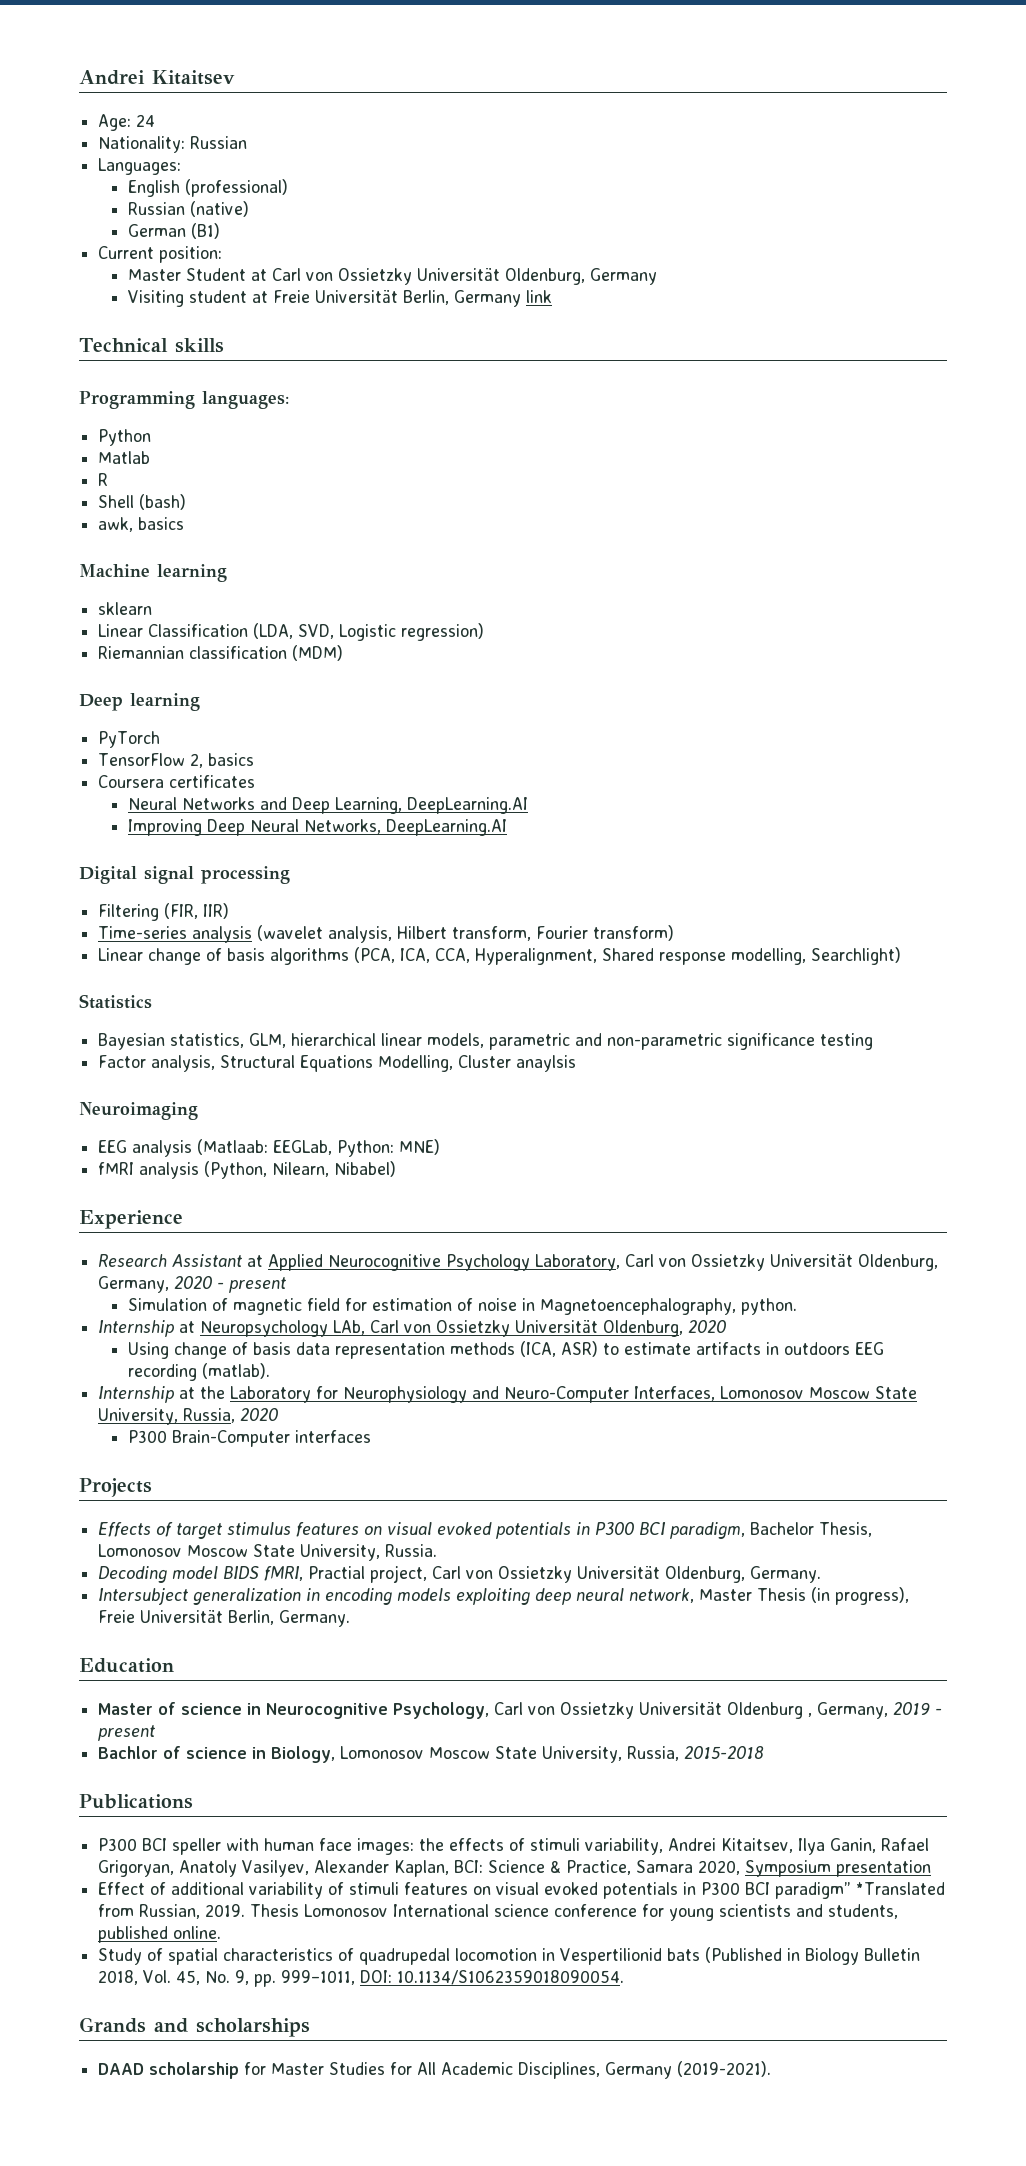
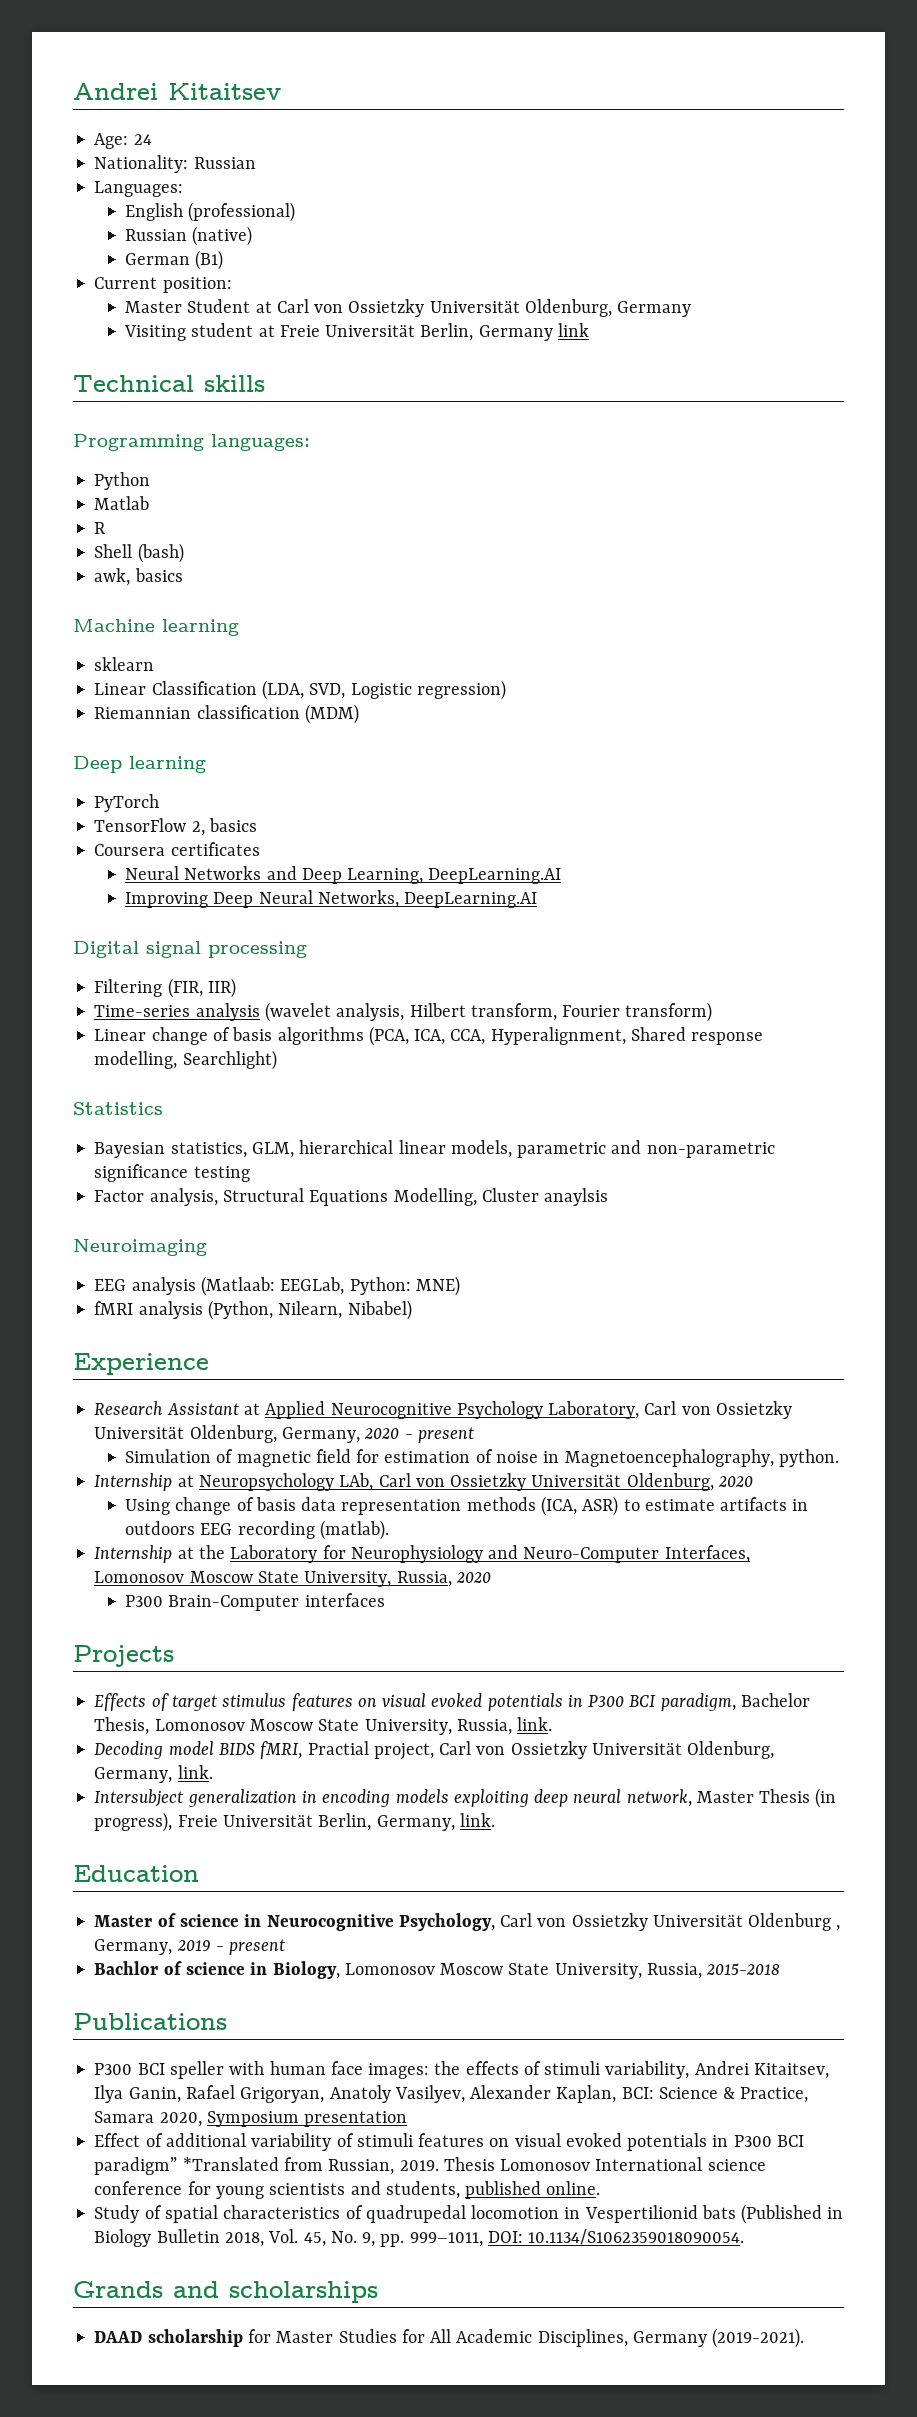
[385,1544,438,1557] Russia. -> [456,1717,553,1735] Russia, link.
[750,1566,822,1583] Germany. -> [94,1765,213,1783] Germany, link.
[279,1610,351,1627] Germany. -> [376,1813,495,1831] Germany, link.

